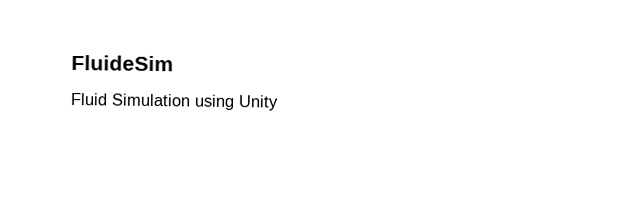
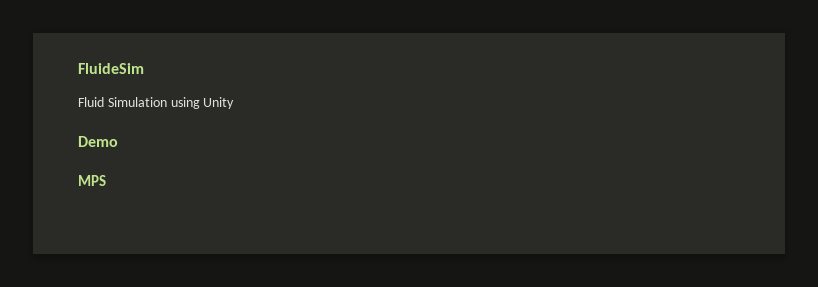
(279, 103) none -> [78,136,118,147] [78,175,106,186] // Demo // MPS

